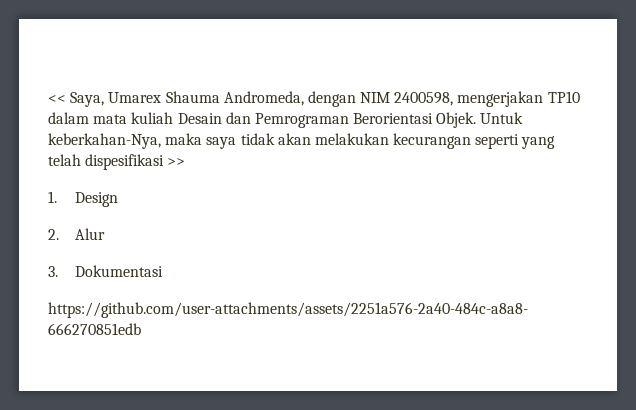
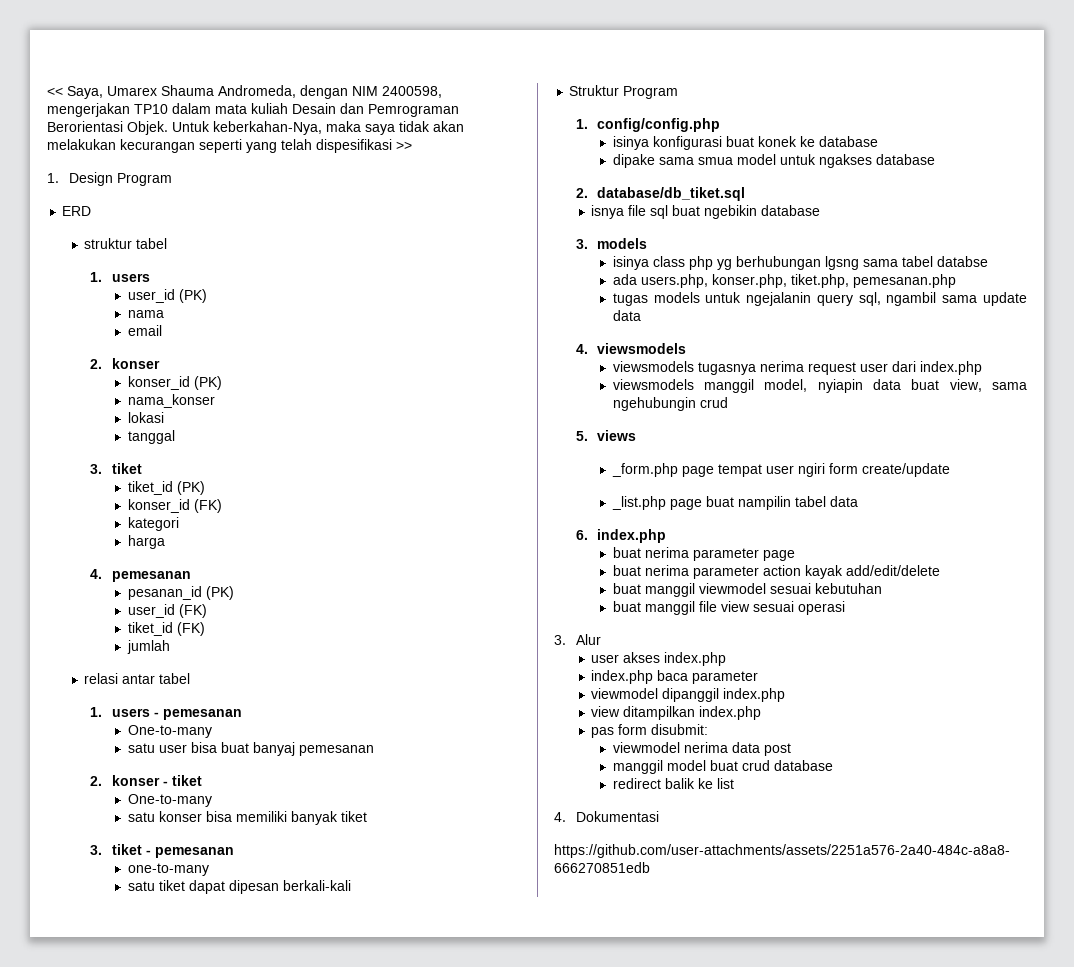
[48,228,105,240] [48,266,58,277] // 2. Alur // 3. -> [116,173,172,186] [62,206,92,216] [84,238,168,249] [90,272,151,282] [127,289,207,303] [127,310,164,318] [127,325,162,336] [90,358,161,369] [127,376,222,390] [127,394,215,408] [127,412,164,423] [127,430,175,444] [90,463,143,474] [127,481,205,495] [127,499,222,513] [127,517,179,531] [127,535,165,549] [90,569,192,582] [127,586,234,600] [127,604,207,618] [127,622,205,636] [126,640,170,654] [84,673,191,684] [90,707,243,720] [127,725,212,738] [127,742,374,756] [90,775,203,786] [127,794,212,807] [127,811,367,825] [90,844,235,858] [127,863,209,876] [127,880,351,894] [569,85,679,99] [575,118,721,132] [612,136,878,150] [612,154,935,168] [575,187,746,201] [591,205,821,219] [575,238,648,249] [612,256,988,270] [612,274,956,288] [612,292,1027,306] [612,310,641,321] [575,343,687,354] [612,361,982,375] [612,379,1027,393] [612,397,728,411] [575,430,637,441] [611,463,950,477] [611,496,858,510] [575,529,667,543] [612,547,795,561] [612,565,940,579] [612,583,882,597] [612,601,845,615] [554,634,601,645] [591,652,727,666] [591,670,759,684] [591,688,786,702] [591,706,762,720] [591,724,709,738] [612,742,791,756] [612,760,833,774] [612,778,734,789] [554,812,566,822] Program // ERD // struktur tabel // 1. users // user_id (PK) // nama // email // 2. konser // konser_id (PK) // nama_konser // lokasi // tanggal // 3. tiket // tiket_id (PK) // konser_id (FK) // kategori // harga // 4. pemesanan // pesanan_id (PK) // user_id (FK) // tiket_id (FK) // jumlah // relasi antar tabel // 1. users - pemesanan // One-to-many // satu user bisa buat banyaj pemesanan // 2. konser - tiket // One-to-many // satu konser bisa memiliki banyak tiket // 3. tiket - pemesanan // one-to-many // satu tiket dapat dipesan berkali-kali // Struktur Program // 1. config/config.php // isinya konfigurasi buat konek ke database // dipake sama smua model untuk ngakses database // 2. database/db_tiket.sql // isnya file sql buat ngebikin database // 3. models // isinya class php yg berhubungan lgsng sama tabel databse // ada users.php, konser.php, tiket.php, pemesanan.php // tugas models untuk ngejalanin query sql, ngambil sama update data // 4. viewsmodels // viewsmodels tugasnya nerima request user dari index.php // viewsmodels manggil model, nyiapin data buat view, sama ngehubungin crud // 5. views // _form.php page tempat user ngiri form create/update // _list.php page buat nampilin tabel data // 6. index.php // buat nerima parameter page // buat nerima parameter action kayak add/edit/delete // buat manggil viewmodel sesuai kebutuhan // buat manggil file view sesuai operasi // 3. Alur // user akses index.php // index.php baca parameter // viewmodel dipanggil index.php // view ditampilkan index.php // pas form disubmit: // viewmodel nerima data post // manggil model buat crud database // redirect balik ke list // 4.

